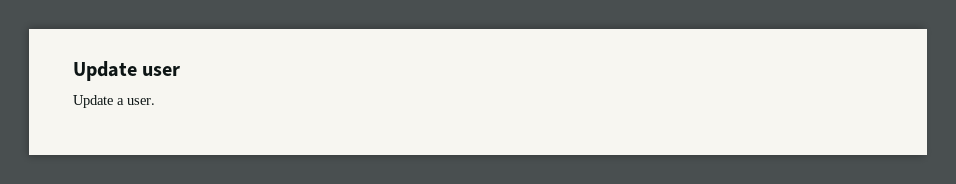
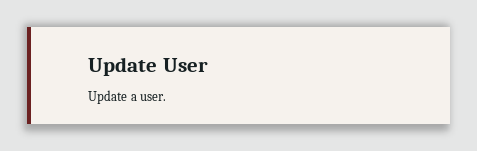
[73,61,181,81] Update user -> [88,57,208,76] Update User

